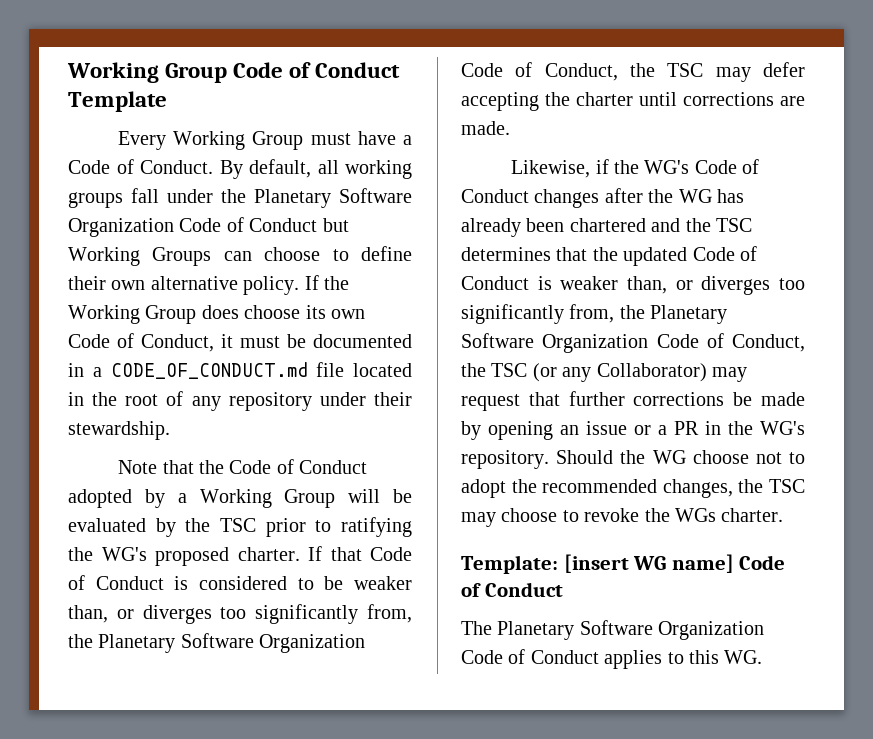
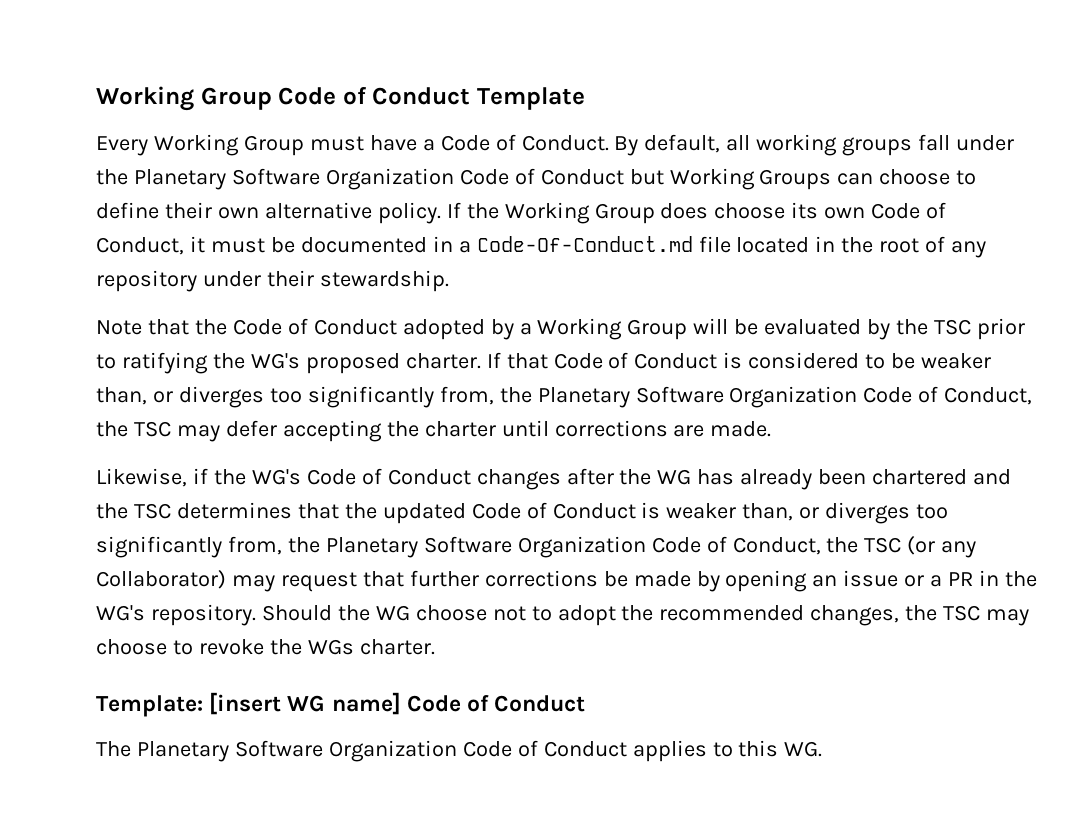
[110,362,308,379] CODE_OF_CONDUCT.md -> [476,236,693,252] Code-Of-Conduct.md

